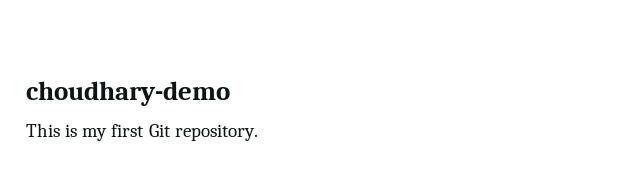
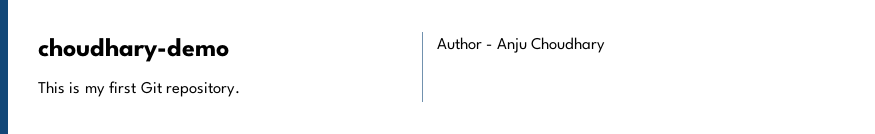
(258, 132) none -> [437,37,606,53] // Author - Anju Choudhary

